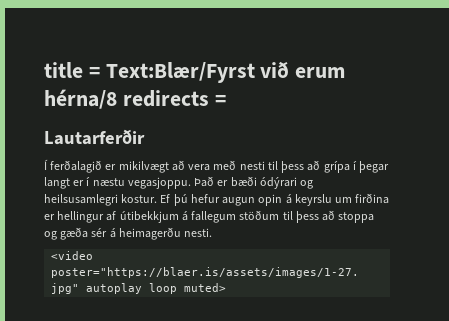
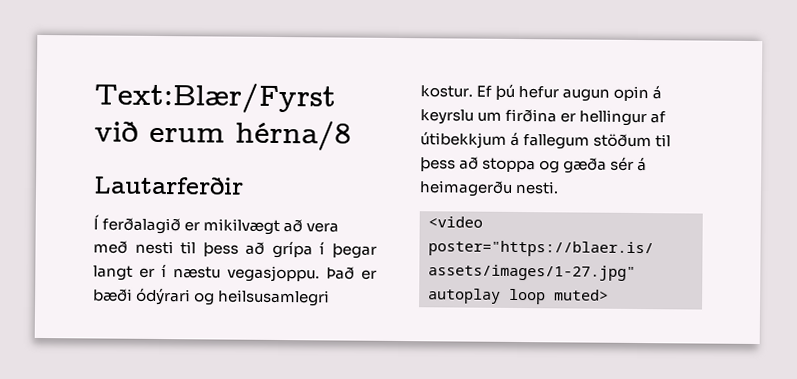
[44,62,100,78] title = -> (94, 98) none
[122,90,226,107] redirects = -> (352, 135) none

